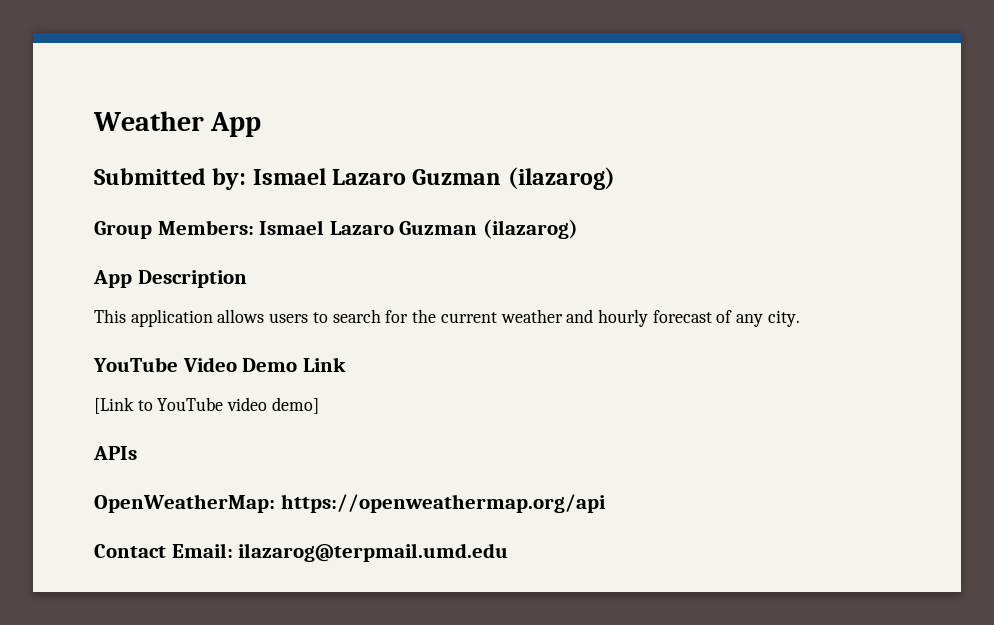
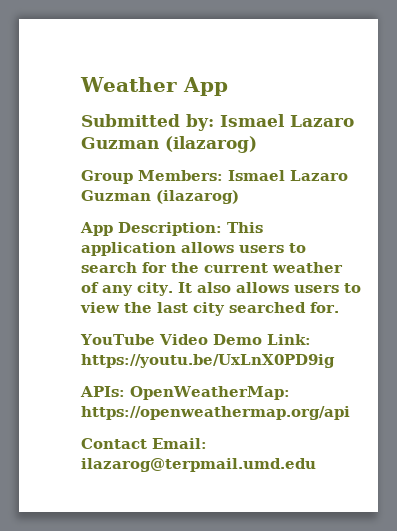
[137,270,247,288] Description // -> [118,222,222,236] Description:
[566,309,712,327] and hourly forecast -> (343, 267) none
[93,357,346,372] [94,397,319,414] [93,446,137,460] // YouTube Video Demo Link // [Link to YouTube video demo] // APIs // -> [177,282,361,293] [80,302,339,316] [80,334,311,345] [81,354,335,368] [80,386,125,397] It also allows users to view the last city searched for. // YouTube Video Demo Link: https://youtu.be/UxLnX0PD9ig // APIs:

